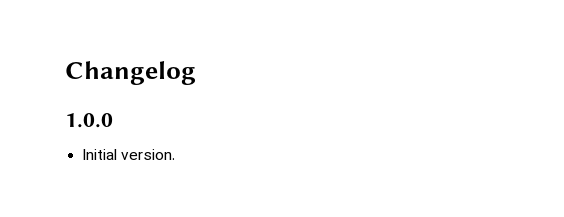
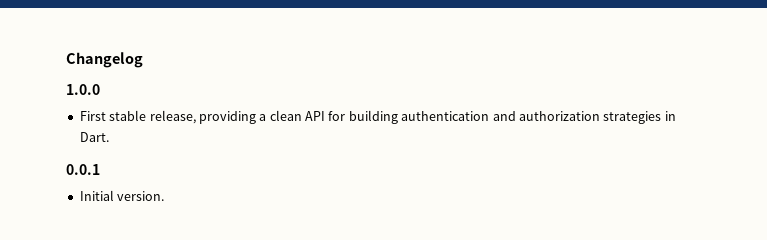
(113, 120) none -> [79,110,676,124] [79,132,109,142] [66,164,100,175] // First stable release, providing a clean API for building authentication and authorization strategies in Dart. // 0.0.1

